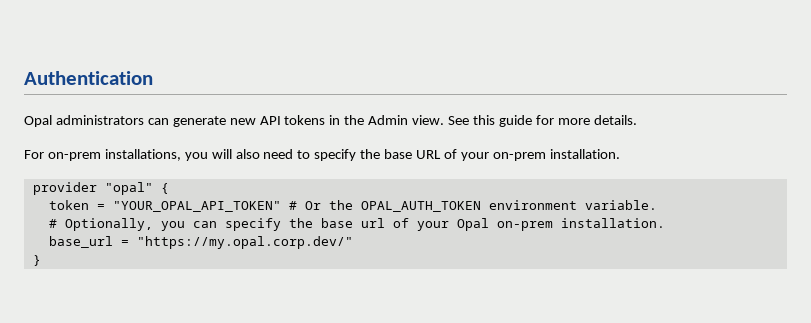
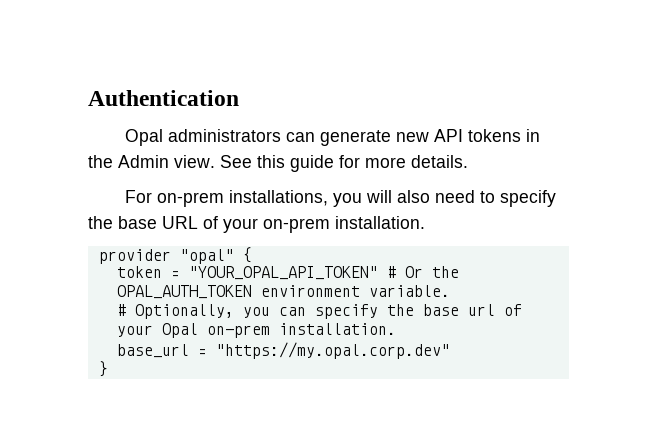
[136,236,353,249] "https://my.opal.corp.dev/" -> [215,342,450,359] "https://my.opal.corp.dev"

